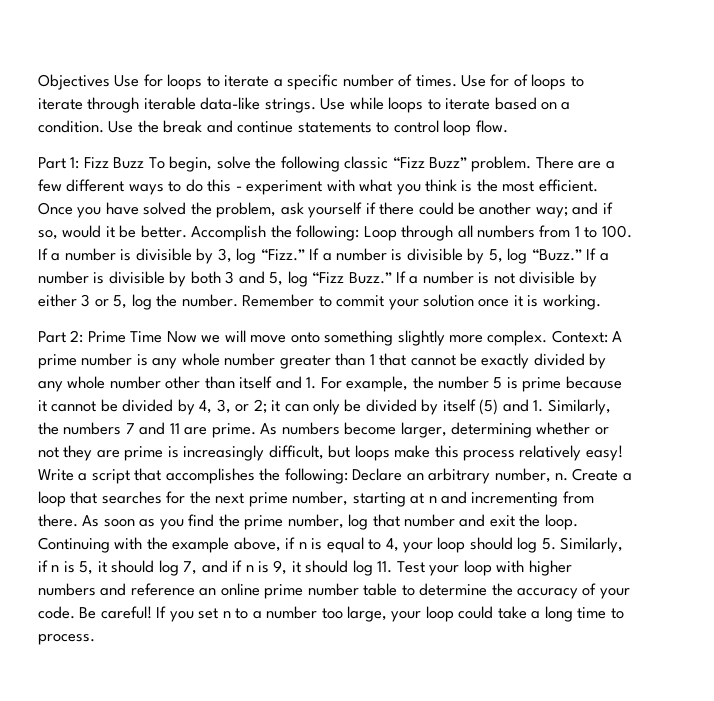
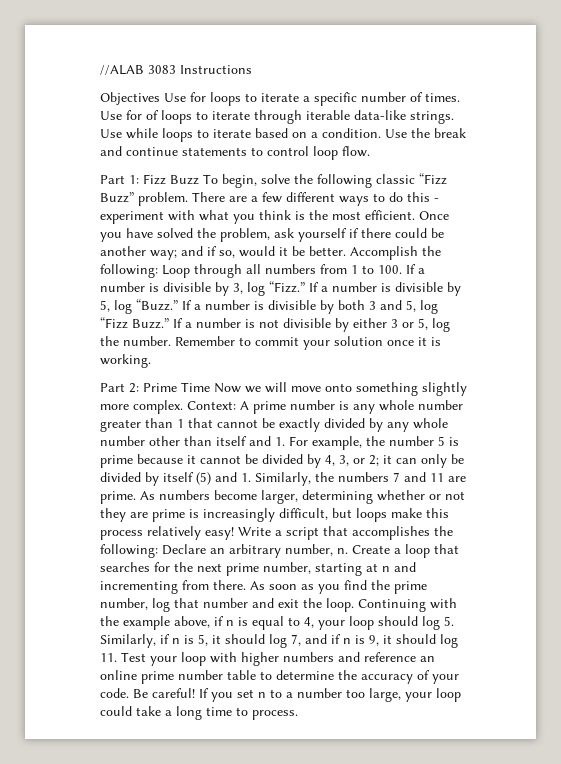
(38, 82) none -> [100,65,252,75] //ALAB 3083 Instructions //

